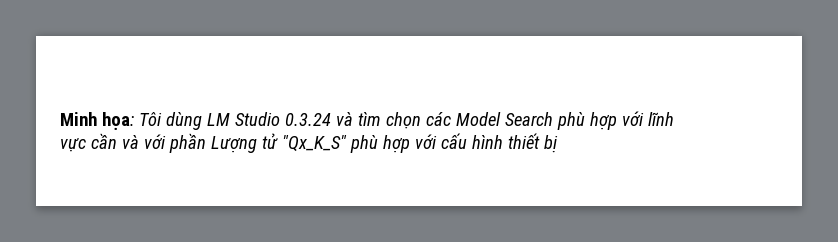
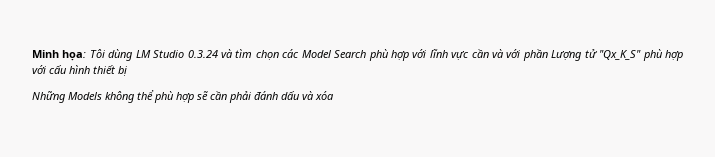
(558, 144) none -> [32,90,334,103] // Những Models không thể phù hợp sẽ cần phải đánh dấu và xóa

